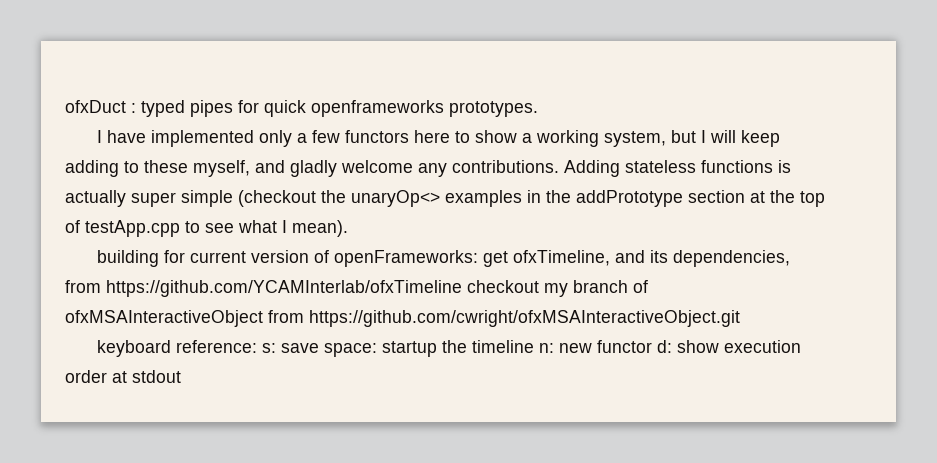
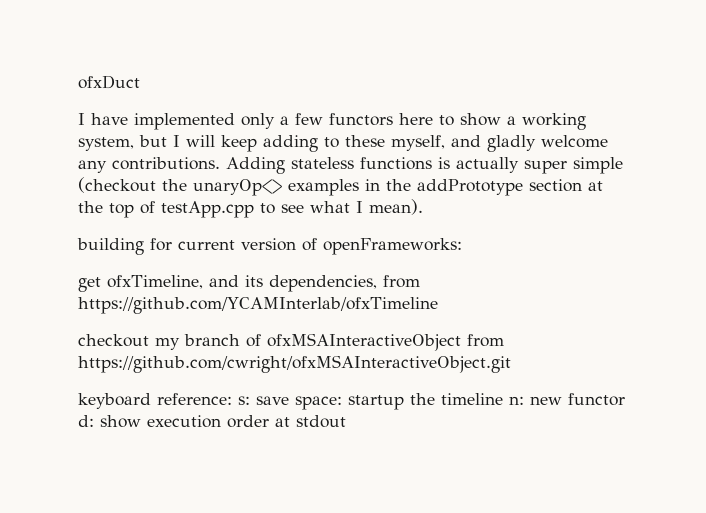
[131,100,538,117] : typed pipes for quick openframeworks prototypes. -> (140, 82) none
(478, 258) none -> (462, 246) //
(462, 288) none -> (438, 305) //

